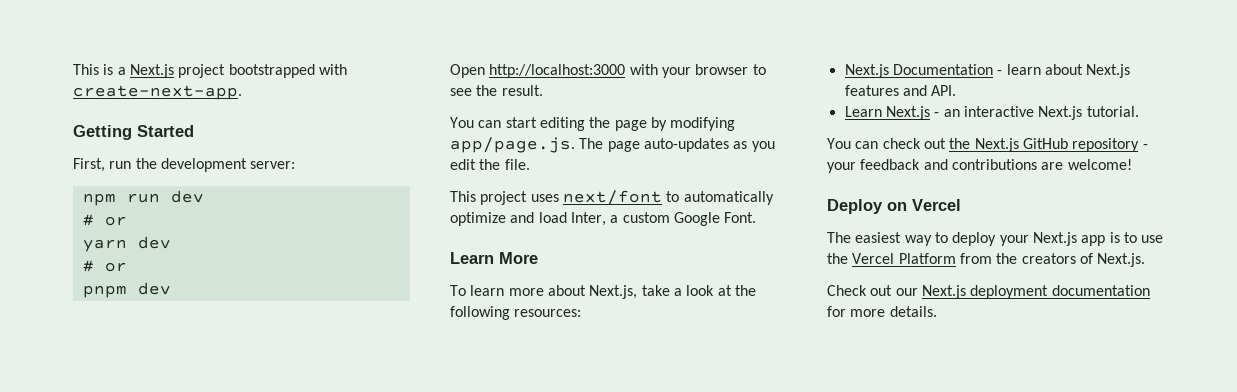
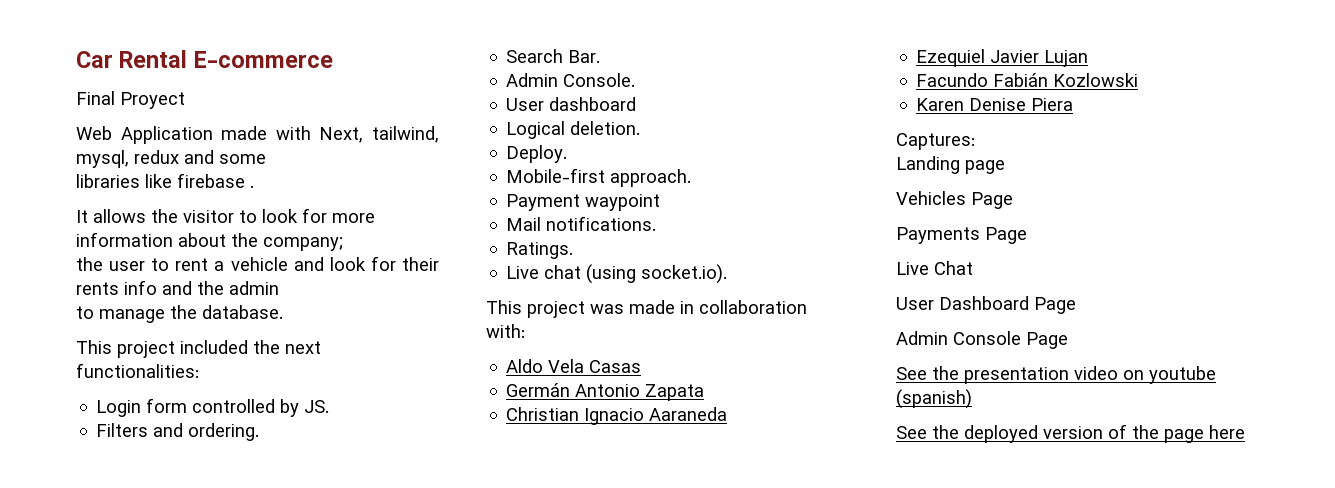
[73,64,347,78] [73,85,242,100] [73,125,194,140] [73,158,296,172] [82,190,204,206] [82,214,127,226] [82,236,171,252] [82,260,127,272] [82,282,171,298] [450,64,766,78] [450,85,543,96] [450,117,736,131] [450,137,775,153] [450,159,530,170] [450,190,774,206] [450,212,757,226] [450,252,538,264] [450,285,756,299] [450,306,582,320] [844,64,1131,78] [844,85,957,96] [844,106,1139,120] [827,138,1148,152] [827,159,1132,173] [827,199,961,214] [827,232,1164,246] [827,253,1146,267] [827,285,1150,299] [827,306,937,317] This is a Next.js project bootstrapped with create-next-app. // Getting Started // First, run the development server: // npm run dev // # or // yarn dev // # or // pnpm dev // Open http://localhost:3000 with your browser to see the result. // You can start editing the page by modifying app/page.js. The page auto-updates as you edit the file. // This project uses next/font to automatically optimize and load Inter, a custom Google Font. // Learn More // To learn more about Next.js, take a look at the following resources: // Next.js Documentation - learn about Next.js features and API. // Learn Next.js - an interactive Next.js tutorial. // You can check out the Next.js GitHub repository - your feedback and contributions are welcome! // Deploy on Vercel // The easiest way to deploy your Next.js app is to use the Vercel Platform from the creators of Next.js. // Check out our Next.js deployment documentation for more details. -> [76,50,333,68] [76,91,185,109] [76,126,439,144] [76,150,266,168] [76,173,254,188] [76,208,375,223] [76,232,343,251] [76,256,439,271] [76,280,279,295] [76,305,283,323] [76,340,321,358] [76,363,199,378] [96,398,330,417] [96,423,260,441] [506,49,601,63] [506,73,636,87] [506,97,637,111] [506,121,641,139] [506,145,568,163] [506,168,692,187] [506,194,661,211] [506,216,657,231] [506,242,574,259] [506,264,728,284] [486,300,807,318] [486,324,525,338] [506,359,642,373] [506,383,705,401] [506,407,728,425] [916,49,1089,67] [916,73,1139,87] [916,98,1074,111] [896,133,975,150] [896,156,1005,174] [896,191,1013,209] [896,227,1027,244] [896,261,973,275] [896,296,1076,314] [896,331,1068,349] [896,366,1216,384] [896,389,972,409] [896,424,1245,443] Car Rental E-commerce // Final Proyect // Web Application made with Next, tailwind, mysql, redux and some // libraries like firebase . // It allows the visitor to look for more information about the company; // the user to rent a vehicle and look for their rents info and the admin // to manage the database. // This project included the next functionalities: // Login form controlled by JS. // Filters and ordering. // Search Bar. // Admin Console. // User dashboard // Logical deletion. // Deploy. // Mobile-first approach. // Payment waypoint // Mail notifications. // Ratings. // Live chat (using socket.io). // This project was made in collaboration with: // Aldo Vela Casas // Germán Antonio Zapata // Christian Ignacio Aaraneda // Ezequiel Javier Lujan // Facundo Fabián Kozlowski // Karen Denise Piera // Captures: // Landing page // Vehicles Page // Payments Page // Live Chat // User Dashboard Page // Admin Console Page // See the presentation video on youtube (spanish) // See the deployed version of the page here

